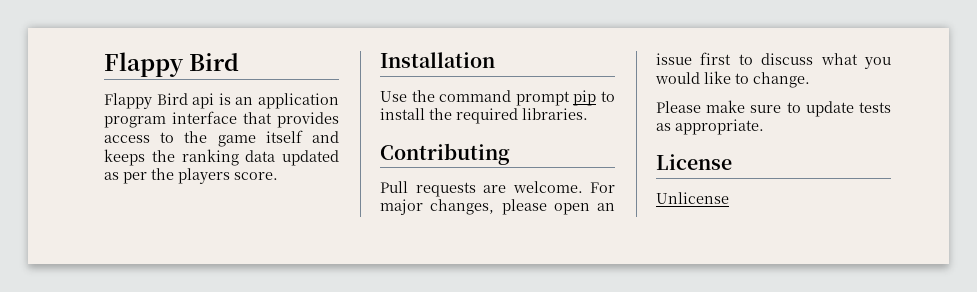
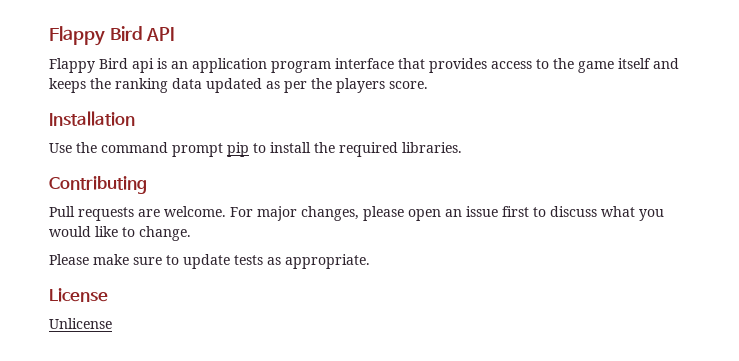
[104,52,240,77] Flappy Bird -> [49,26,175,46] Flappy Bird API

